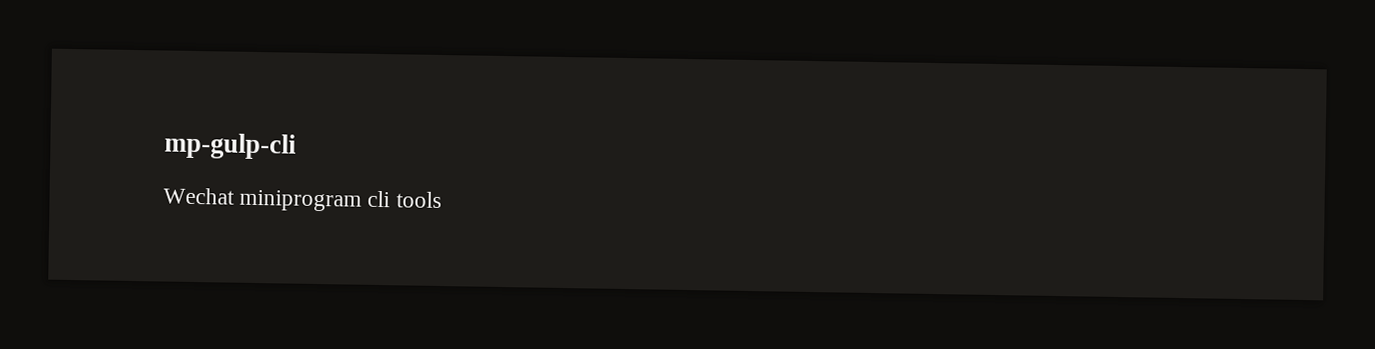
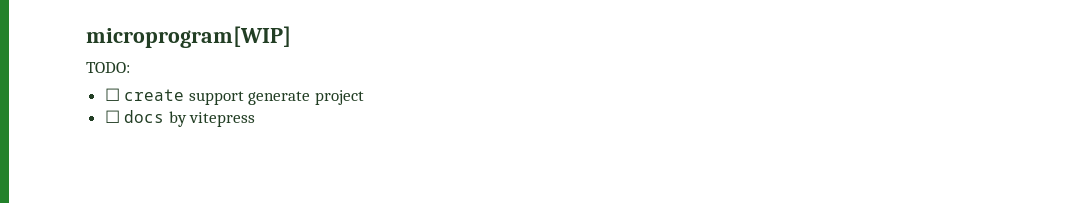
[164,132,296,160] [163,187,442,212] mp-gulp-cli // Wechat miniprogram cli tools -> [86,26,291,48] [86,62,130,73] [104,88,365,105] [104,110,256,127] microprogram[WIP] // TODO: // ☐ create support generate project // ☐ docs by vitepress

